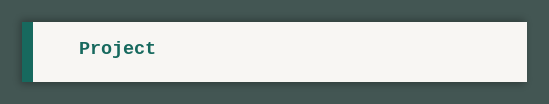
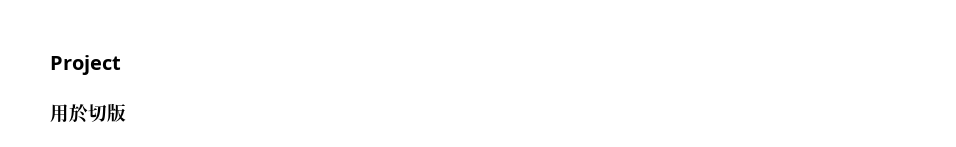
(156, 49) none -> [50,103,126,123] // 用於切版

